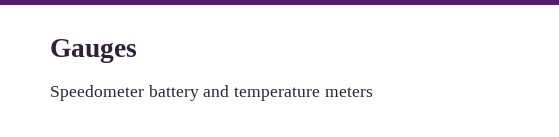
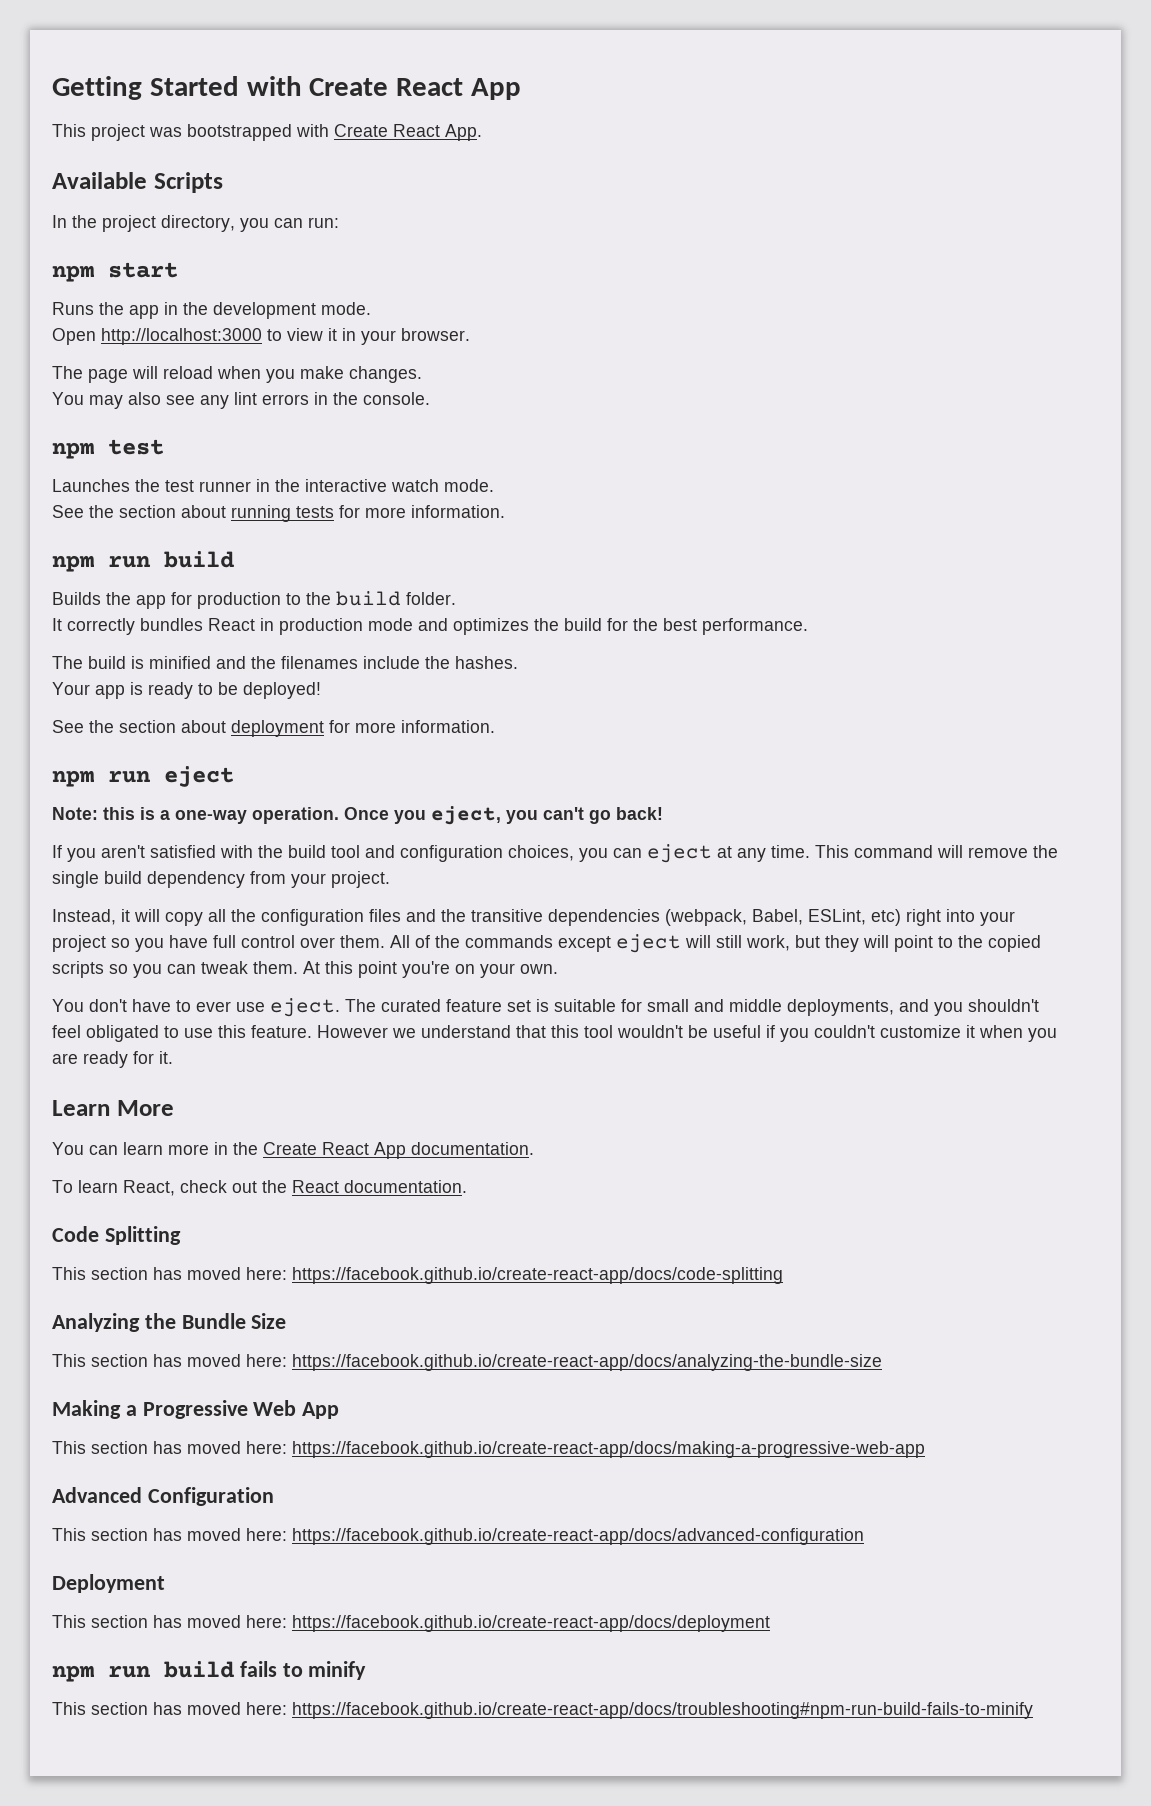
[50,39,137,63] [50,85,373,101] Gauges // Speedometer battery and temperature meters -> [52,76,522,100] [52,124,482,141] [52,172,223,193] [52,215,339,232] [52,262,178,282] [52,302,371,319] [52,328,470,345] [52,366,422,383] [52,392,430,409] [52,439,164,459] [52,479,494,492] [52,505,505,522] [52,551,234,572] [52,591,456,609] [52,618,808,635] [52,656,518,669] [52,682,321,699] [52,720,495,737] [52,766,234,787] [52,806,663,825] [52,844,1058,863] [52,871,390,888] [52,909,1015,926] [52,934,1041,953] [52,961,558,978] [52,998,1039,1017] [52,1025,1057,1042] [52,1051,173,1068] [52,1100,174,1116] [52,1142,534,1159] [52,1180,467,1196] [52,1226,181,1245] [52,1267,783,1284] [52,1313,287,1332] [52,1354,882,1371] [52,1400,340,1419] [52,1441,925,1458] [52,1487,274,1506] [52,1528,864,1545] [52,1574,165,1593] [52,1615,770,1632] [52,1661,367,1682] [52,1702,1033,1719] Getting Started with Create React App // This project was bootstrapped with Create React App. // Available Scripts // In the project directory, you can run: // npm start // Runs the app in the development mode. // Open http://localhost:3000 to view it in your browser. // The page will reload when you make changes. // You may also see any lint errors in the console. // npm test // Launches the test runner in the interactive watch mode. // See the section about running tests for more information. // npm run build // Builds the app for production to the build folder. // It correctly bundles React in production mode and optimizes the build for the best performance. // The build is minified and the filenames include the hashes. // Your app is ready to be deployed! // See the section about deployment for more information. // npm run eject // Note: this is a one-way operation. Once you eject, you can't go back! // If you aren't satisfied with the build tool and configuration choices, you can eject at any time. This command will remove the single build dependency from your project. // Instead, it will copy all the configuration files and the transitive dependencies (webpack, Babel, ESLint, etc) right into your project so you have full control over them. All of the commands except eject will still work, but they will point to the copied scripts so you can tweak them. At this point you're on your own. // You don't have to ever use eject. The curated feature set is suitable for small and middle deployments, and you shouldn't feel obligated to use this feature. However we understand that this tool wouldn't be useful if you couldn't customize it when you are ready for it. // Learn More // You can learn more in the Create React App documentation. // To learn React, check out the React documentation. // Code Splitting // This section has moved here: https://facebook.github.io/create-react-app/docs/code-splitting // Analyzing the Bundle Size // This section has moved here: https://facebook.github.io/create-react-app/docs/analyzing-the-bundle-size // Making a Progressive Web App // This section has moved here: https://facebook.github.io/create-react-app/docs/making-a-progressive-web-app // Advanced Configuration // This section has moved here: https://facebook.github.io/create-react-app/docs/advanced-configuration // Deployment // This section has moved here: https://facebook.github.io/create-react-app/docs/deployment // npm run build fails to minify // This section has moved here: https://facebook.github.io/create-react-app/docs/troubleshooting#npm-run-build-fails-to-minify

